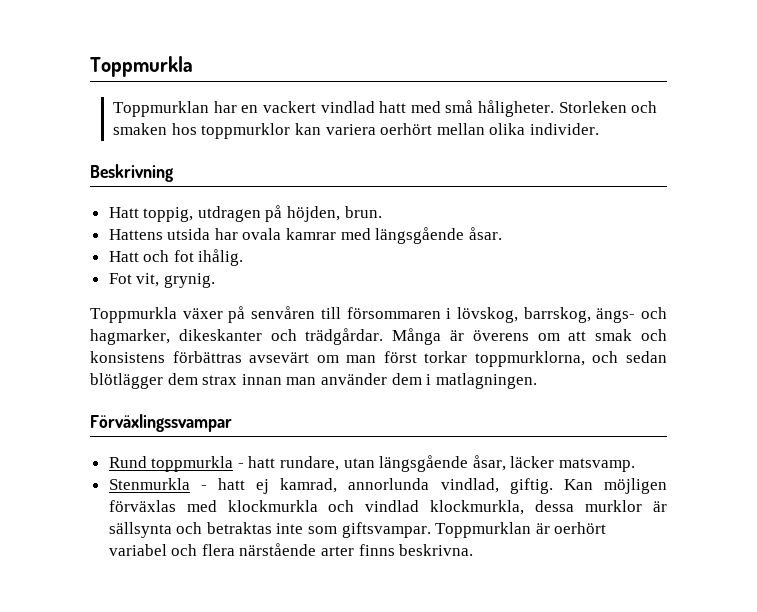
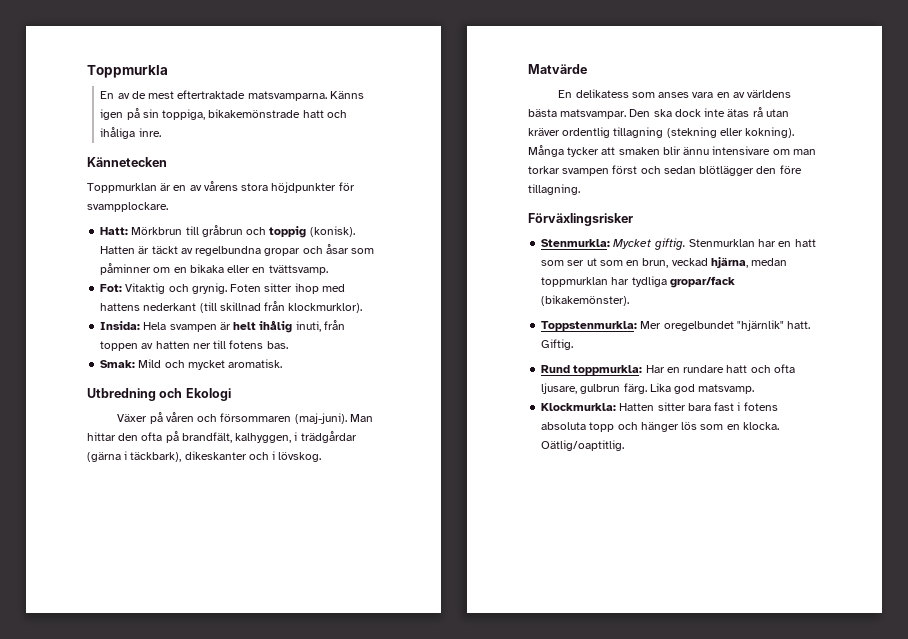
[113,100,658,117] [113,123,599,139] [90,164,173,182] [108,205,382,222] [108,227,502,244] [108,249,244,266] [108,273,215,288] [90,306,667,323] [90,328,667,345] [90,351,667,367] [90,373,537,389] [90,414,232,432] [108,455,636,472] [108,478,667,494] [108,500,667,515] [108,522,607,538] [108,543,474,556] Toppmurklan har en vackert vindlad hatt med små håligheter. Storleken och smaken hos toppmurklor kan variera oerhört mellan olika individer. // Beskrivning // Hatt toppig, utdragen på höjden, brun. // Hattens utsida har ovala kamrar med längsgående åsar. // Hatt och fot ihålig. // Fot vit, grynig. // Toppmurkla växer på senvåren till försommaren i lövskog, barrskog, ängs- och hagmarker, dikeskanter och trädgårdar. Många är överens om att smak och konsistens förbättras avsevärt om man först torkar toppmurklorna, och sedan blötlägger dem strax innan man använder dem i matlagningen. // Förväxlingssvampar // Rund toppmurkla - hatt rundare, utan längsgående åsar, läcker matsvamp. // Stenmurkla - hatt ej kamrad, annorlunda vindlad, giftig. Kan möjligen förväxlas med klockmurkla och vindlad klockmurkla, dessa murklor är sällsynta och betraktas inte som giftsvampar. Toppmurklan är oerhört variabel och flera närstående arter finns beskrivna. -> [100,90,364,101] [100,108,347,120] [100,127,161,139] [87,157,167,167] [87,181,355,193] [87,202,168,212] [100,225,355,238] [100,244,375,256] [100,263,328,275] [100,283,345,294] [100,301,363,313] [100,320,345,333] [100,340,288,351] [100,359,283,370] [87,388,231,401] [117,412,373,424] [87,431,357,443] [87,451,322,462] [528,64,587,74] [558,89,791,98] [528,107,789,119] [528,127,795,138] [528,145,816,157] [528,165,802,176] [528,184,580,195] [528,213,633,226] [541,238,816,250] [541,257,788,268] [541,276,735,288] [541,295,630,306] [541,320,811,331] [541,339,574,350] [541,364,795,375] [541,383,755,394] [541,402,778,411] [541,422,779,432] [541,440,625,451] En av de mest eftertraktade matsvamparna. Känns igen på sin toppiga, bikakemönstrade hatt och ihåliga inre. // Kännetecken // Toppmurklan är en av vårens stora höjdpunkter för svampplockare. // Hatt: Mörkbrun till gråbrun och toppig (konisk). Hatten är täckt av regelbundna gropar och åsar som påminner om en bikaka eller en tvättsvamp. // Fot: Vitaktig och grynig. Foten sitter ihop med hattens nederkant (till skillnad från klockmurklor). // Insida: Hela svampen är helt ihålig inuti, från toppen av hatten ner till fotens bas. // Smak: Mild och mycket aromatisk. // Utbredning och Ekologi // Växer på våren och försommaren (maj-juni). Man hittar den ofta på brandfält, kalhyggen, i trädgårdar (gärna i täckbark), dikeskanter och i lövskog. // Matvärde // En delikatess som anses vara en av världens bästa matsvampar. Den ska dock inte ätas rå utan kräver ordentlig tillagning (stekning eller kokning). Många tycker att smaken blir ännu intensivare om man torkar svampen först och sedan blötlägger den före tillagning. // Förväxlingsrisker // Stenmurkla: Mycket giftig. Stenmurklan har en hatt som ser ut som en brun, veckad hjärna, medan toppmurklan har tydliga gropar/fack (bikakemönster). // Toppstenmurkla: Mer oregelbundet "hjärnlik" hatt. Giftig. // Rund toppmurkla: Har en rundare hatt och ofta ljusare, gulbrun färg. Lika god matsvamp. // Klockmurkla: Hatten sitter bara fast i fotens absoluta topp och hänger lös som en klocka. Oätlig/oaptitlig.

